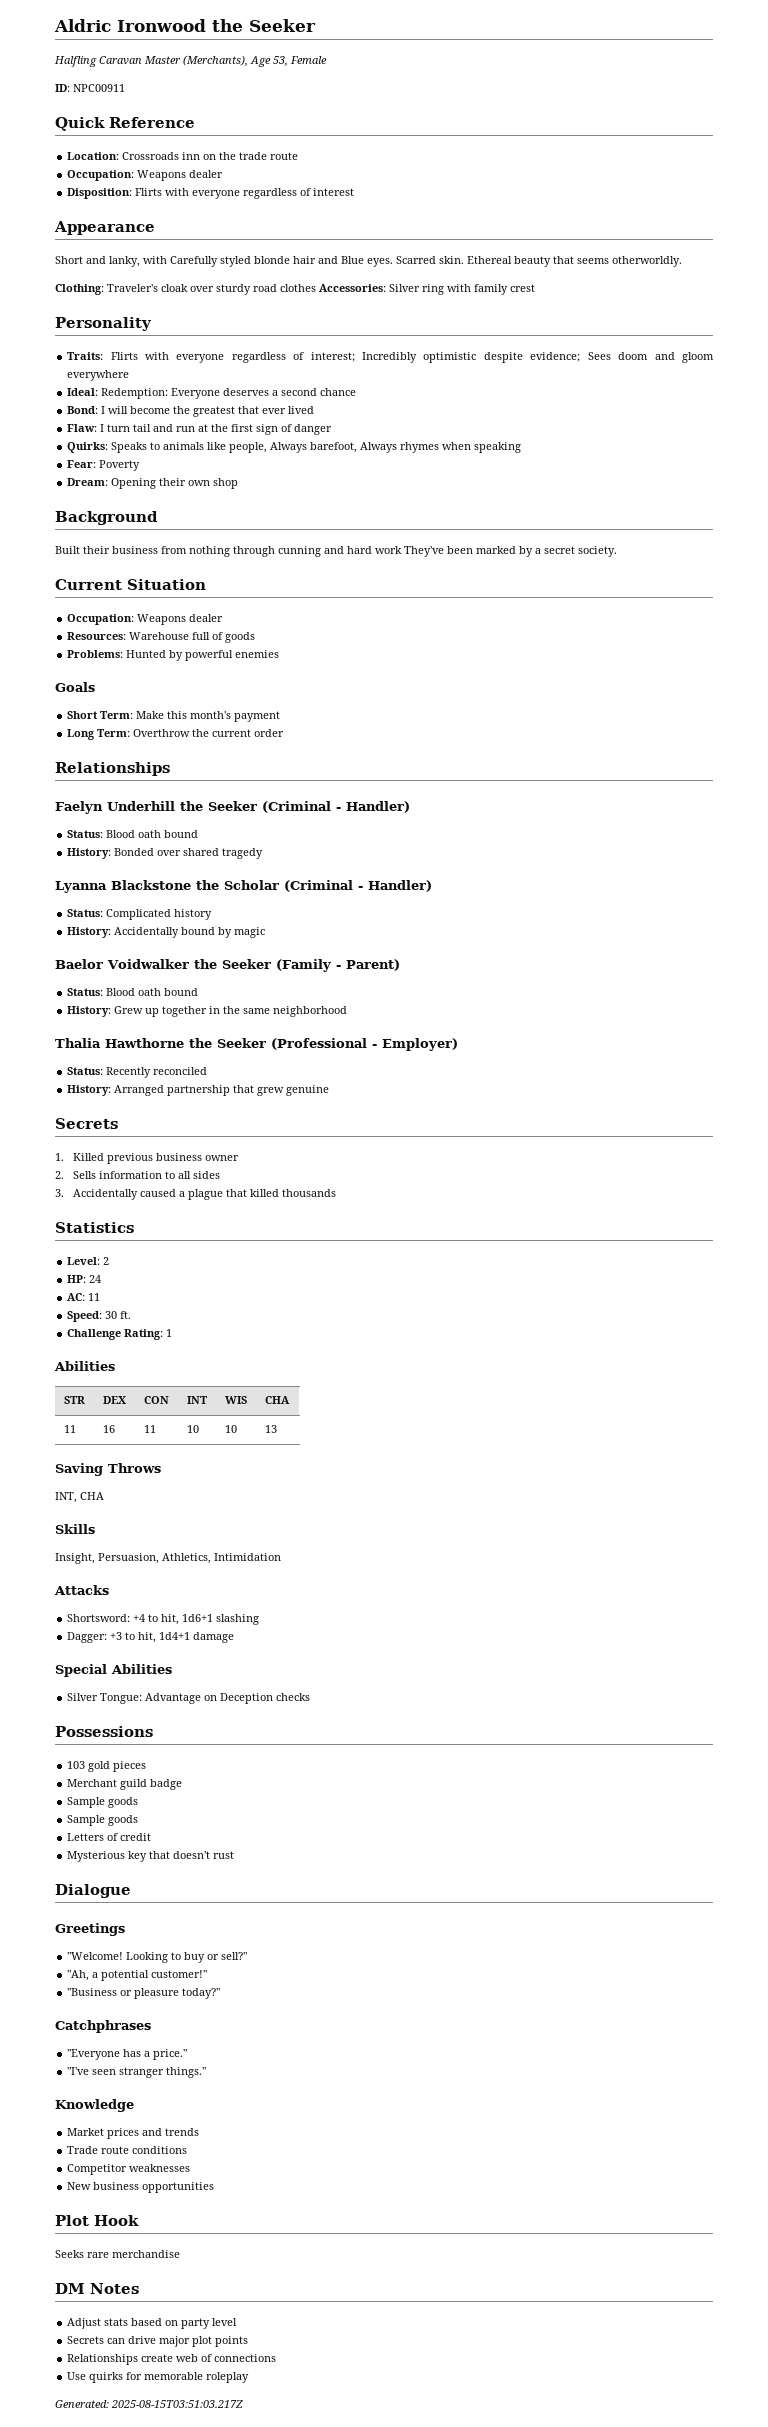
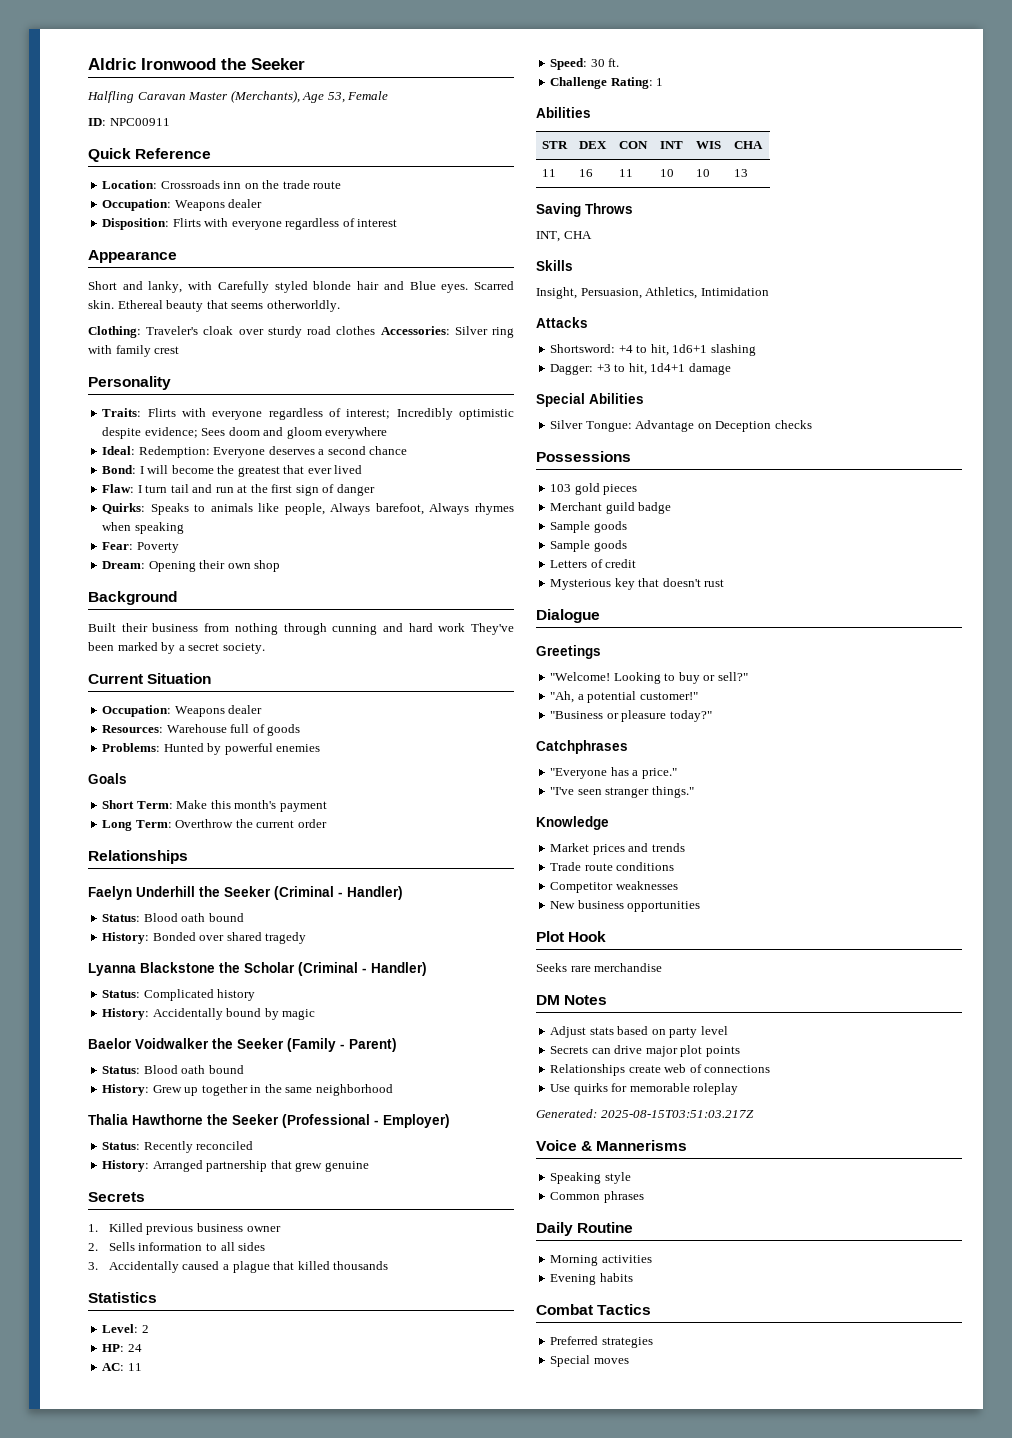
(243, 2404) none -> [536,1140,688,1151] [550,1172,631,1184] [550,1191,644,1203] [536,1222,634,1236] [550,1255,652,1266] [550,1273,633,1285] [536,1304,652,1315] [550,1336,653,1348] [550,1355,629,1367] // Voice & Mannerisms // Speaking style // Common phrases // Daily Routine // Morning activities // Evening habits // Combat Tactics // Preferred strategies // Special moves

